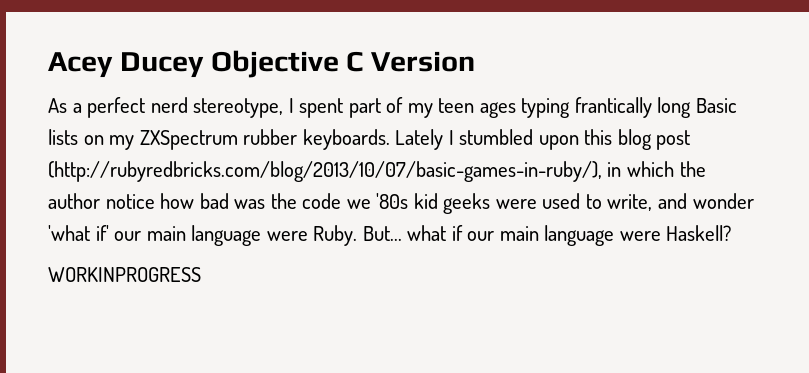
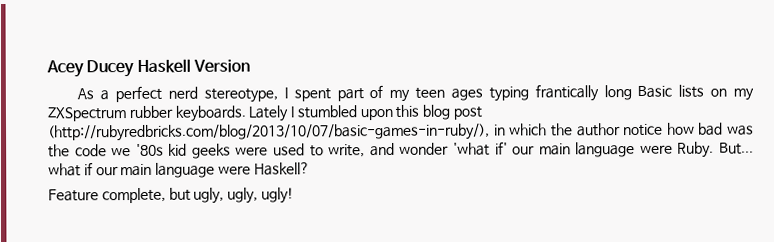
[210,50,364,78] Objective C -> [136,58,191,74] Haskell
[48,267,201,282] WORKINPROGRESS -> [48,187,294,204] Feature complete, but ugly, ugly, ugly!

